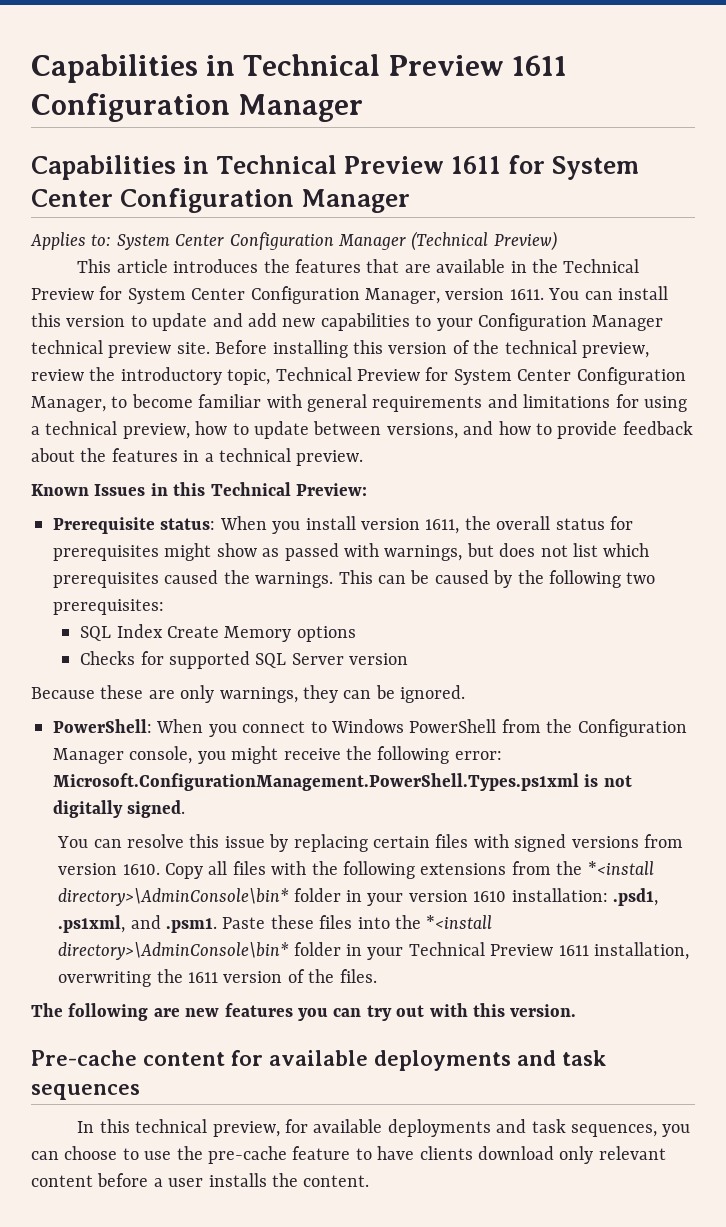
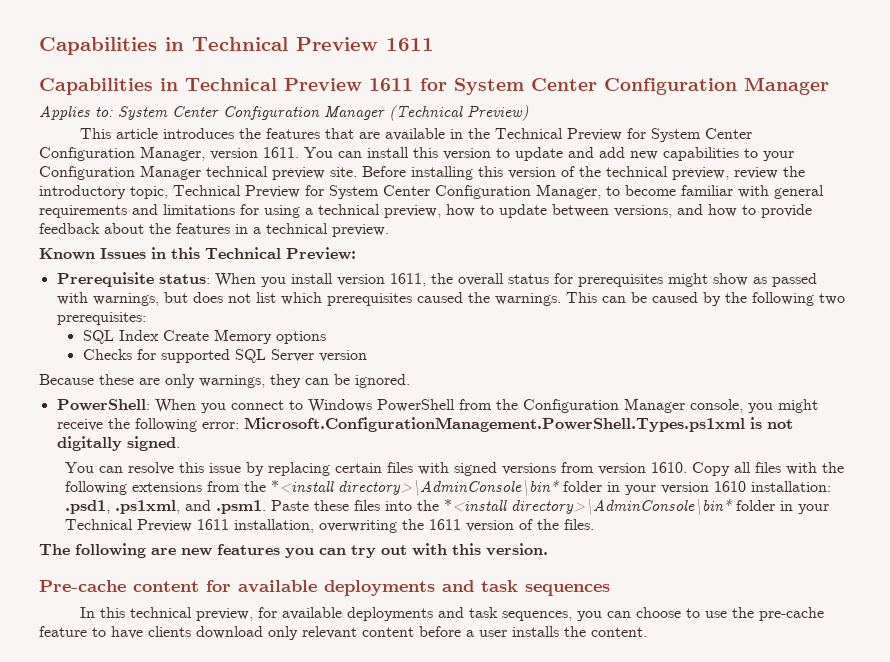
[31,54,568,83] [31,93,364,122] Capabilities in Technical Preview 1611 Configuration Manager -> [39,37,434,55] Capabilities in Technical Preview 1611

